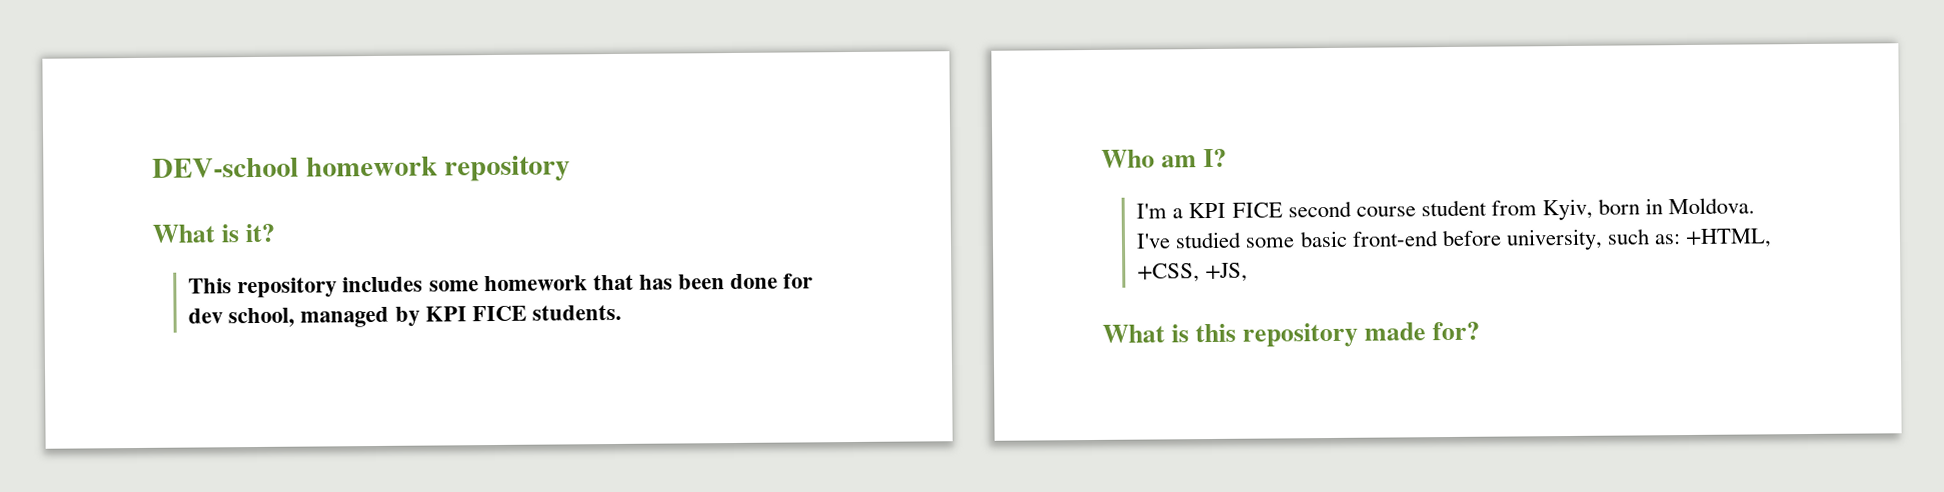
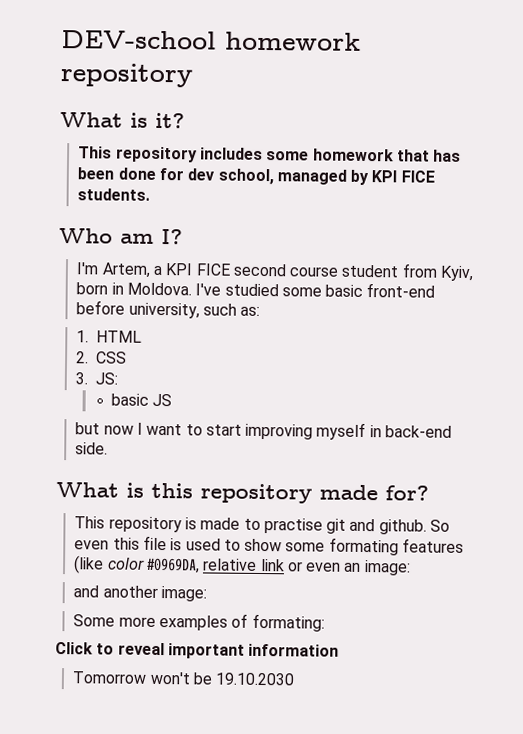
(1168, 211) none -> [101,262,151,278] Artem,
[1685,228,1773,249] [1137,262,1249,283] +HTML, +CSS, +JS, -> [76,330,143,343] [76,351,128,364] [75,372,119,385] [111,393,173,407] [75,422,453,441] [75,442,109,455] // 1. HTML // 2. CSS // 3. JS: // basic JS // but now I want to start improving myself in back-end side.
(1481, 331) none -> [74,516,451,535] [74,535,465,556] [73,555,411,576] [73,585,207,602] [73,613,325,632] [55,641,340,659] [72,671,296,686] // This repository is made to practise git and github. So even this file is used to show some formating features (like color #0969DA, relative link or even an image: // and another image: // Some more examples of formating: // Click to reveal important information // Tomorrow won't be 19.10.2030

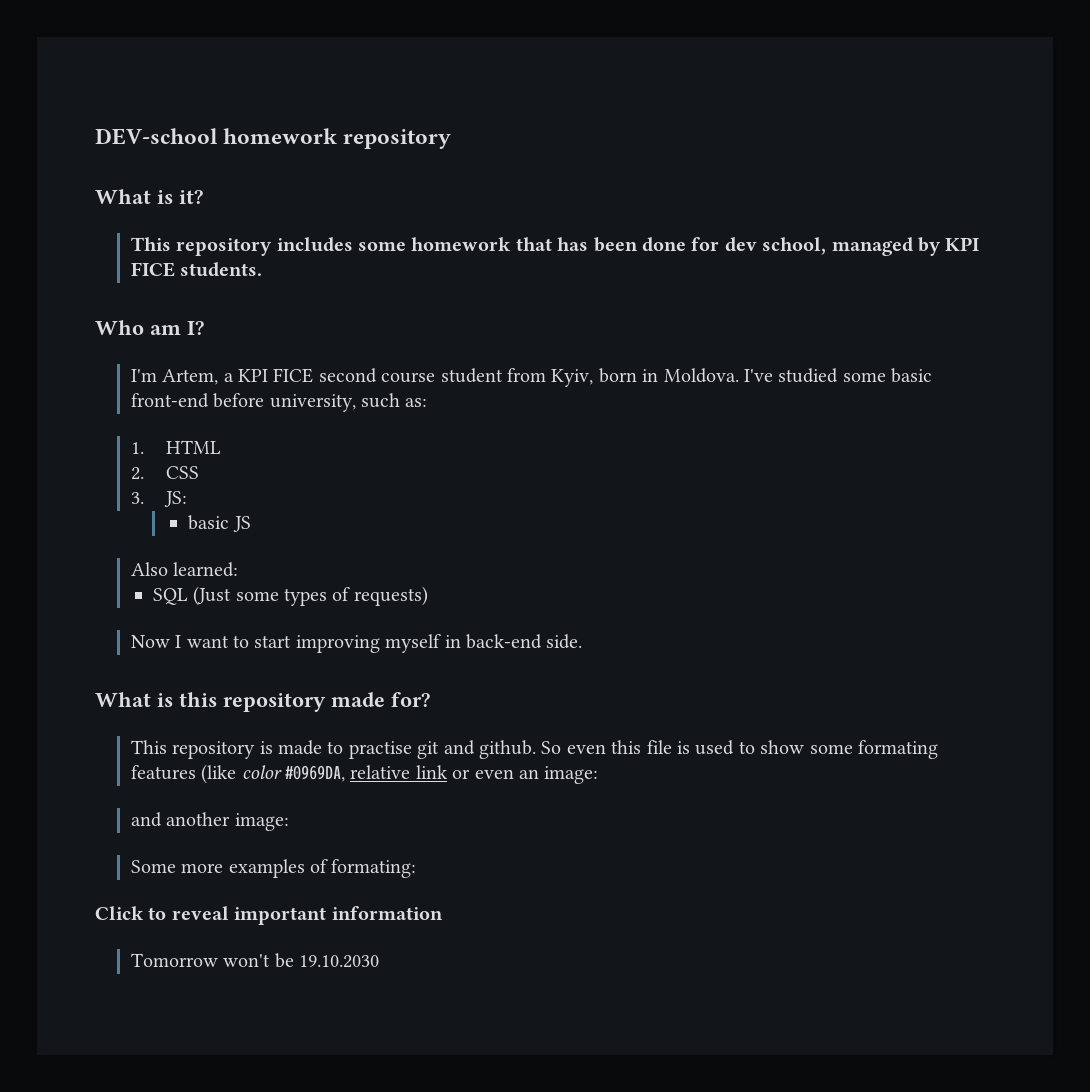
[75,422,134,435] but now -> [130,562,239,577] [152,586,428,606] [130,635,170,648] Also learned: // SQL (Just some types of requests) // Now

